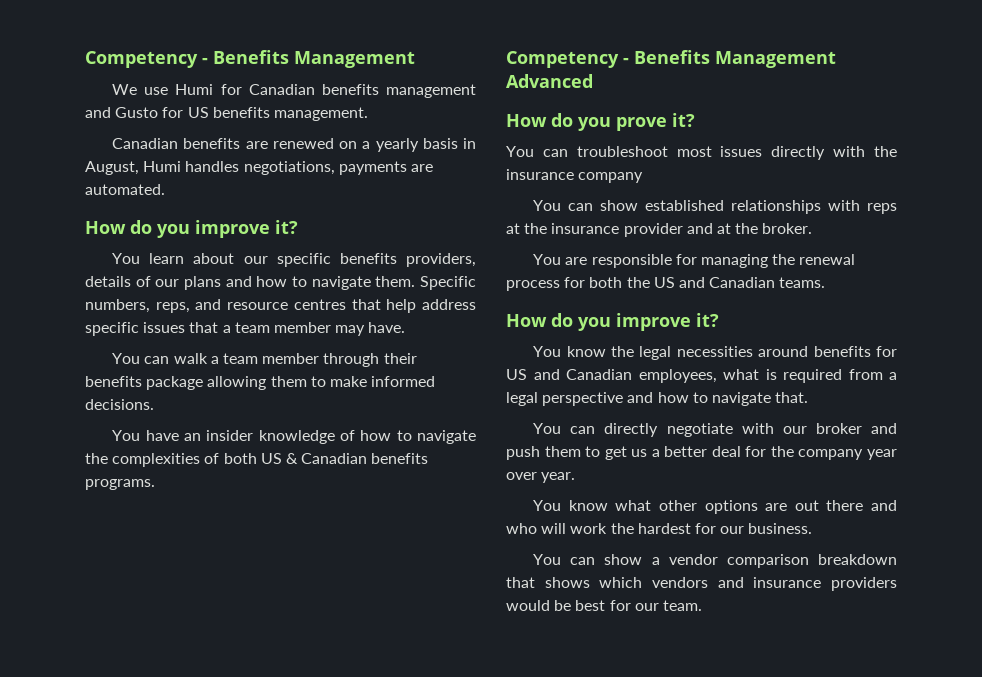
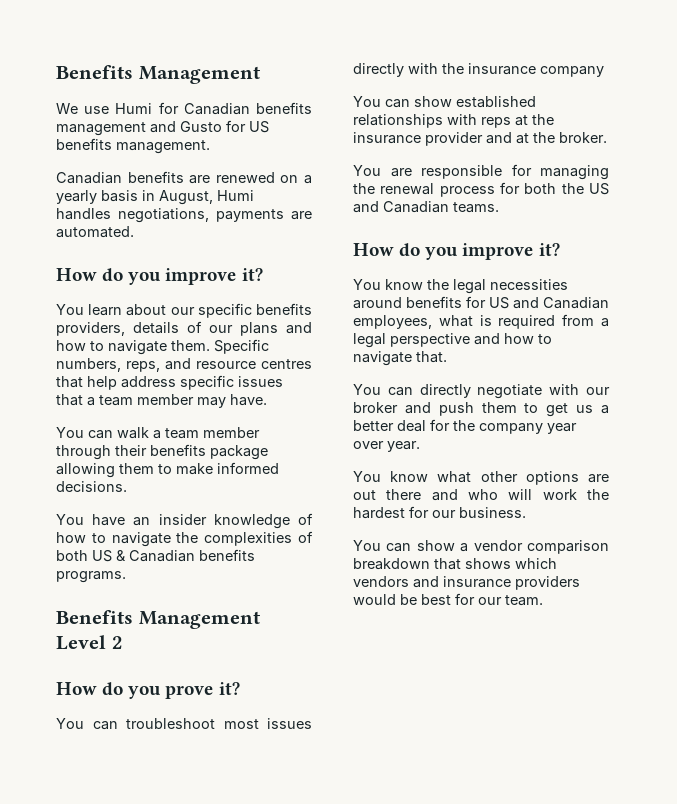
[85,51,208,68] Competency - -> (56, 72) none
[506,50,836,68] [506,74,593,88] Competency - Benefits Management Advanced -> [56,610,260,629] [56,635,123,650] Benefits Management Level 2

